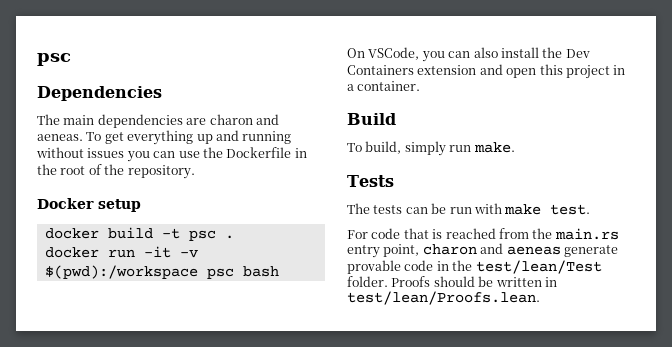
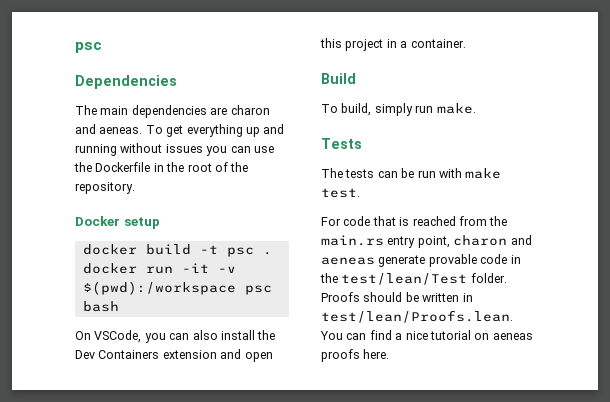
(540, 298) none -> [320,330,533,340] [321,349,390,362] You can find a nice tutorial on aeneas proofs here.

